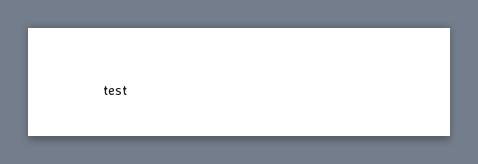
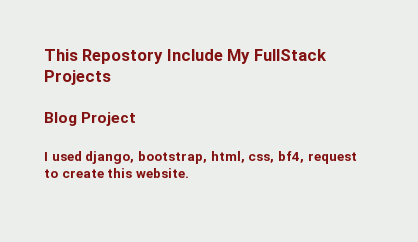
[103,86,127,95] test -> [44,49,327,64] [44,70,111,85] [44,112,137,126] [44,151,357,164] [44,168,189,178] This Repostory Include My FullStack Projects // Blog Project // I used django, bootstrap, html, css, bf4, request to create this website.

